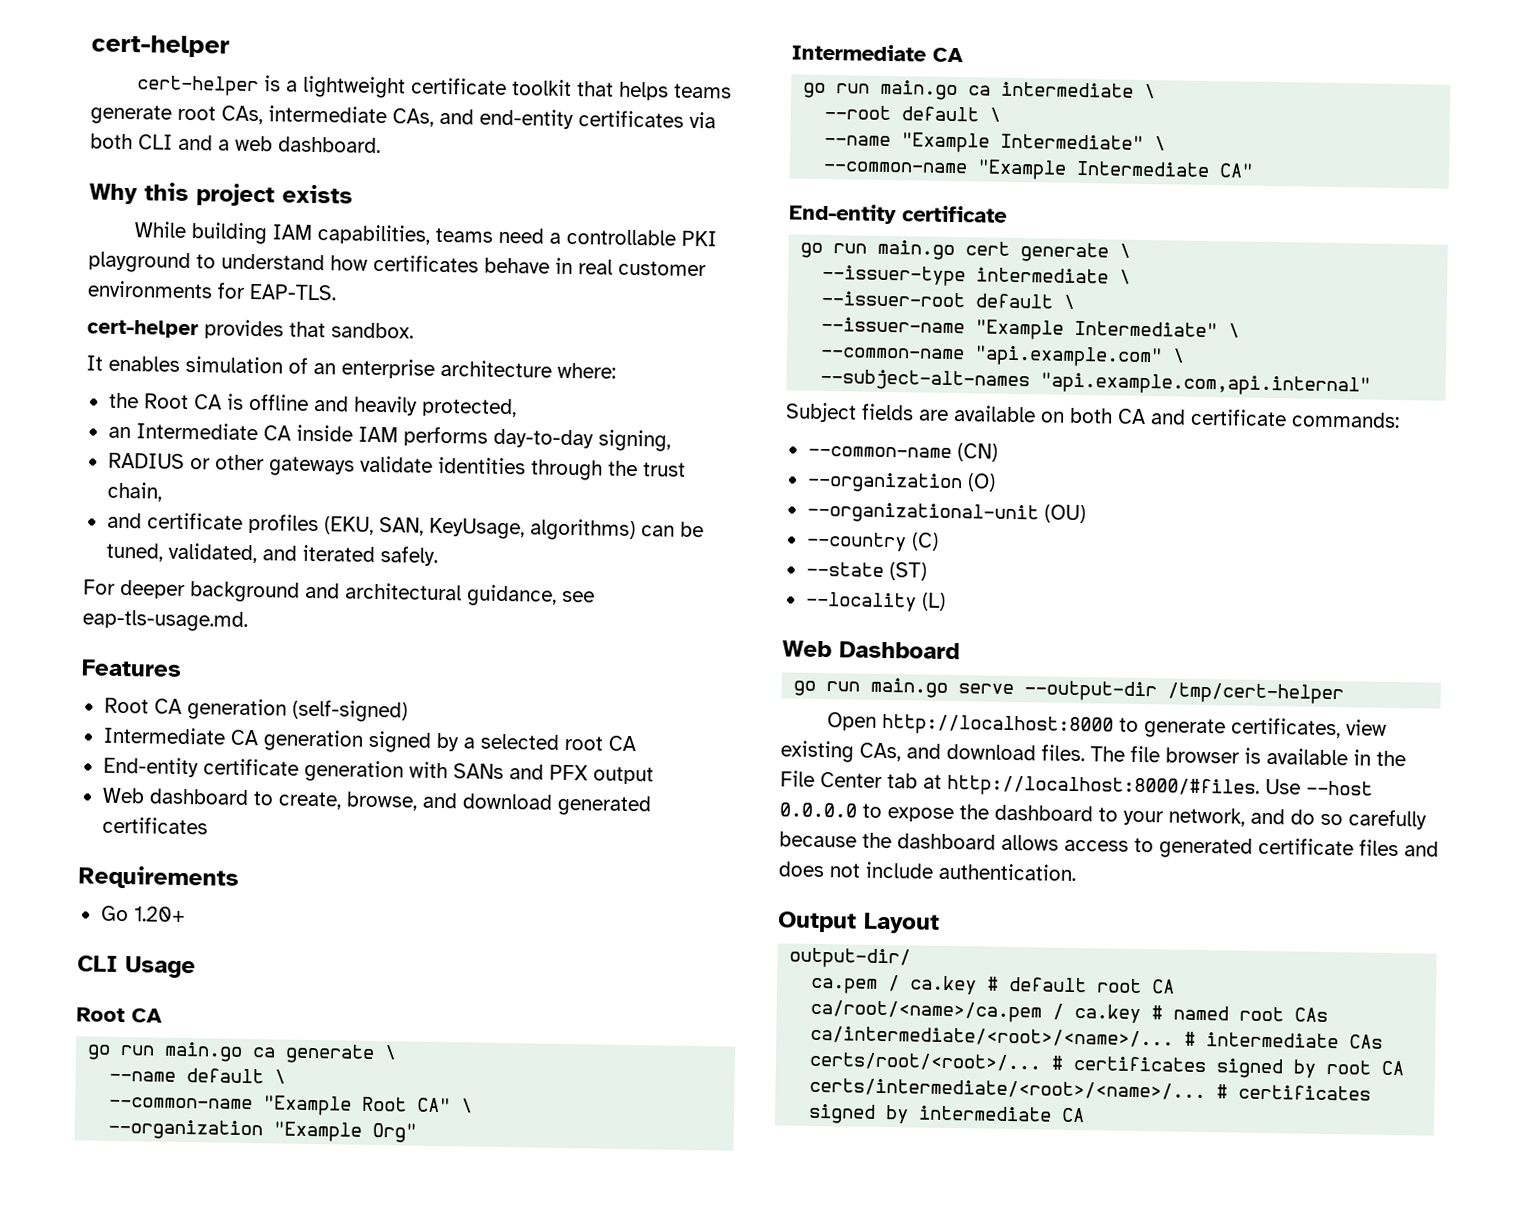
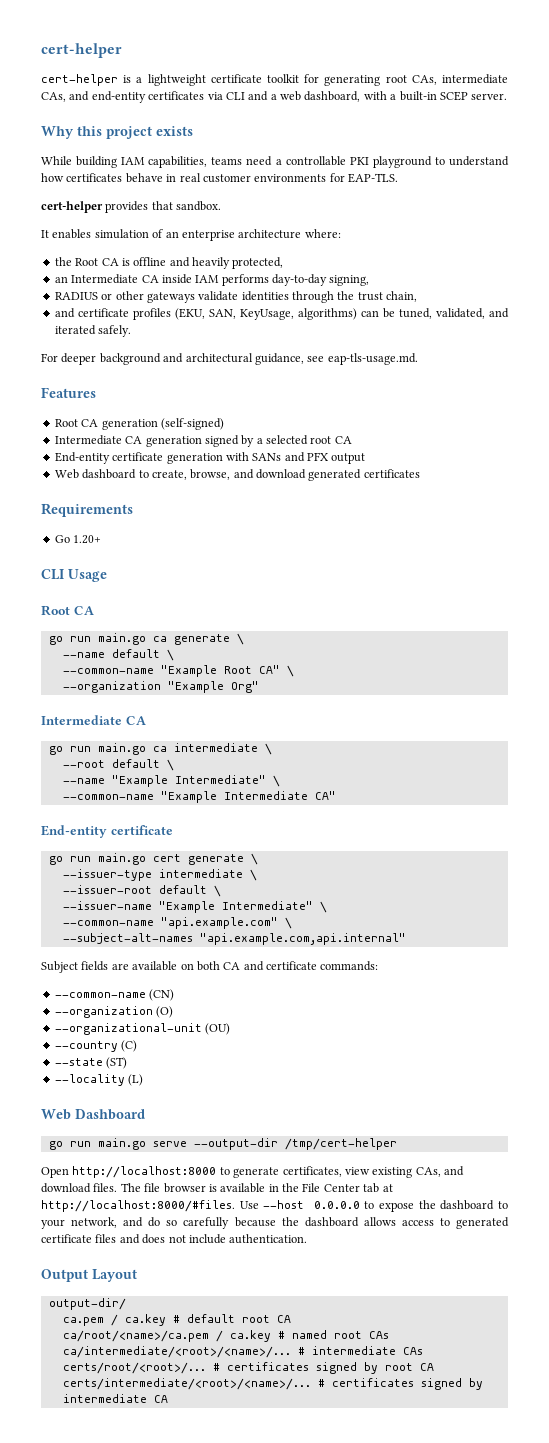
[576,81,732,101] [90,104,172,125] that helps teams generate -> [304,74,381,86] for generating
[90,133,133,150] both -> (223, 96) none
[278,136,381,154] dashboard. -> [304,91,508,102] dashboard, with a built-in SCEP server.

